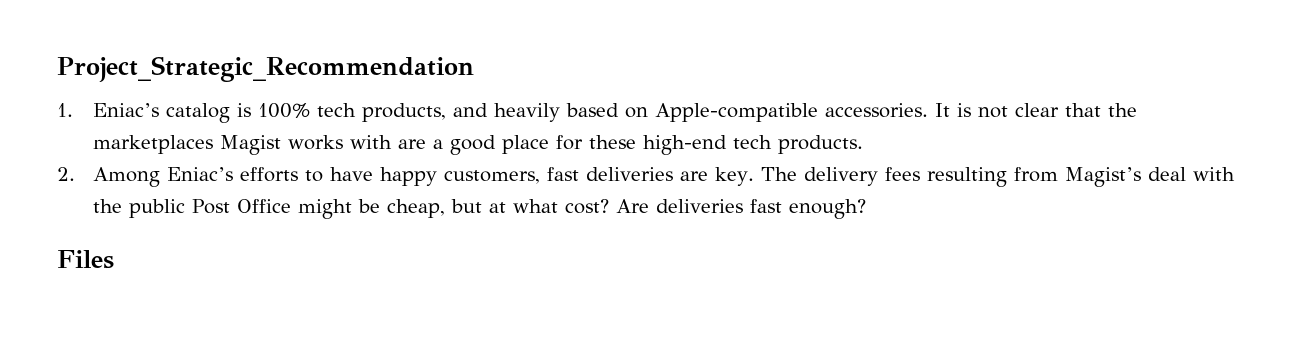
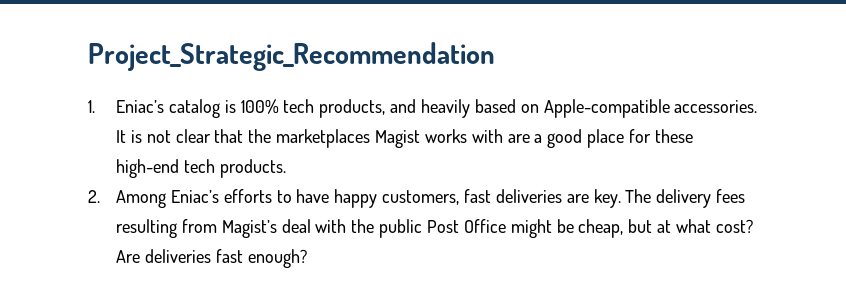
[57,250,114,269] // Files -> (307, 258) none

